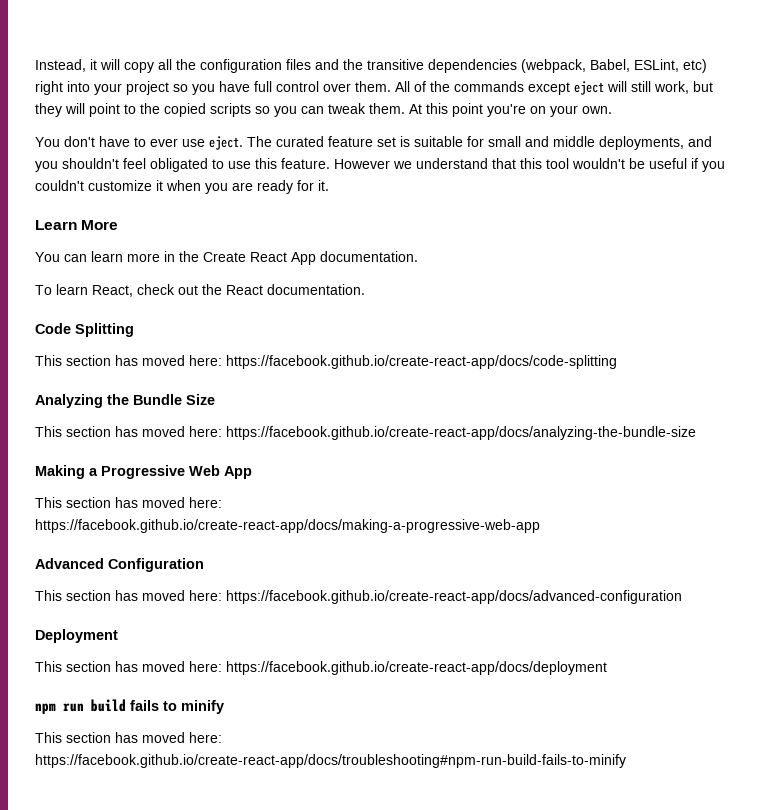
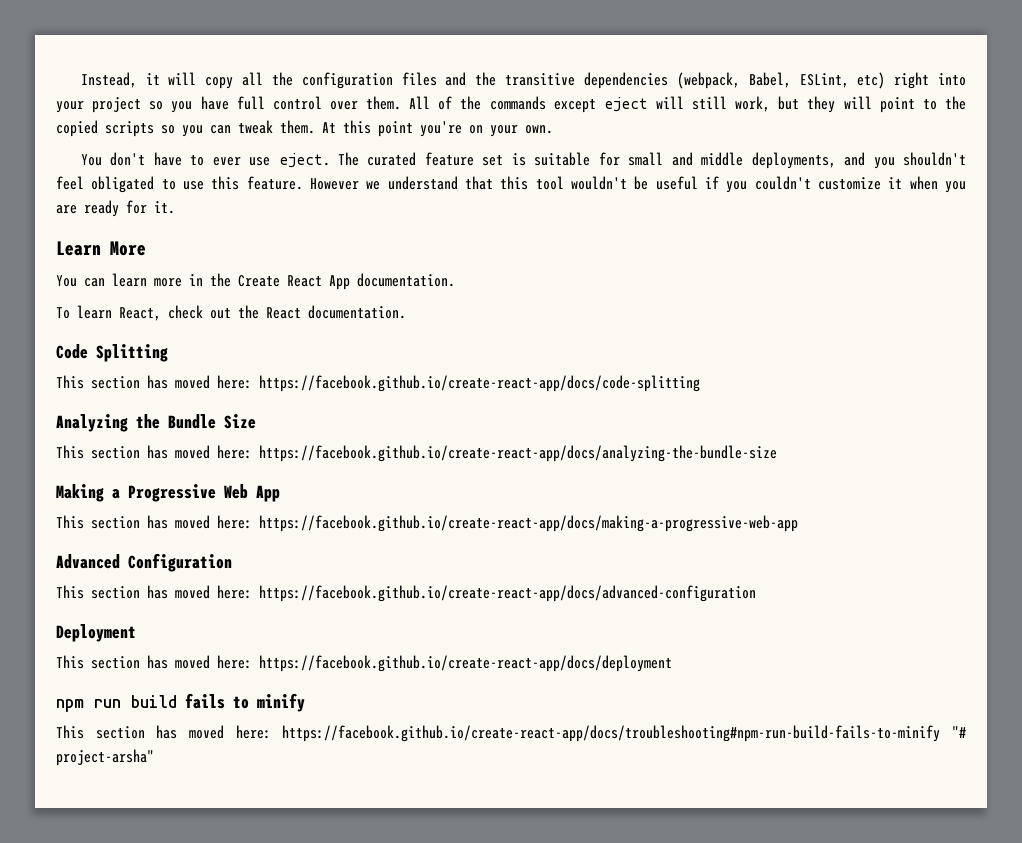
(626, 761) none -> [951,726,966,738] [56,749,154,766] "# project-arsha"

